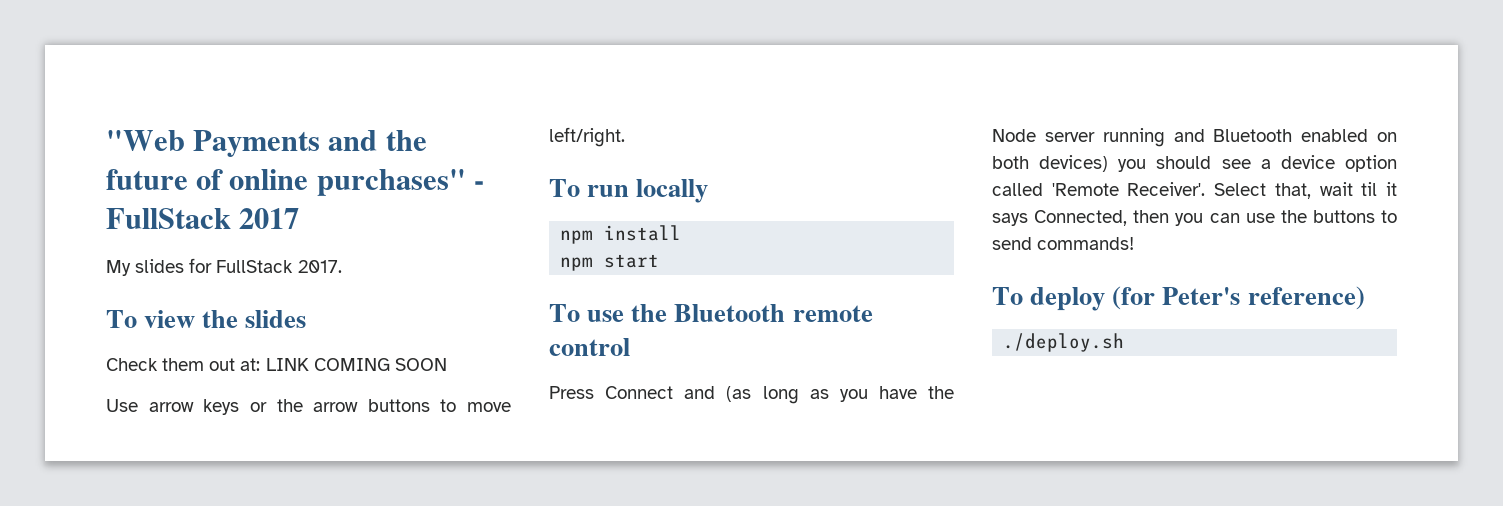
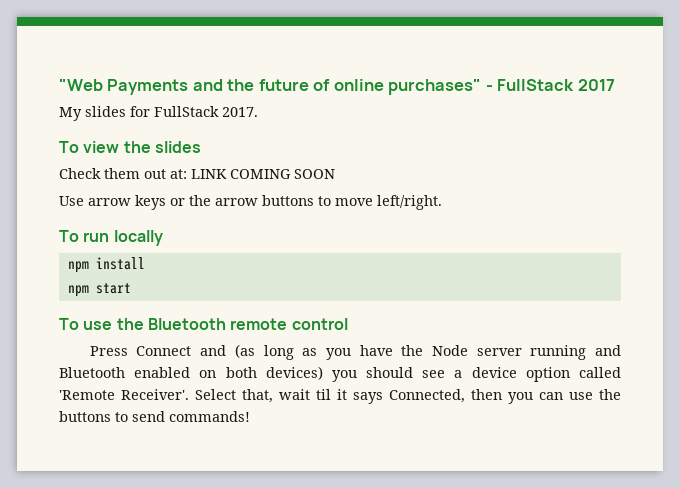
[992,286,1365,311] [1003,333,1125,352] // To deploy (for Peter's reference) // ./deploy.sh -> (250, 416) none

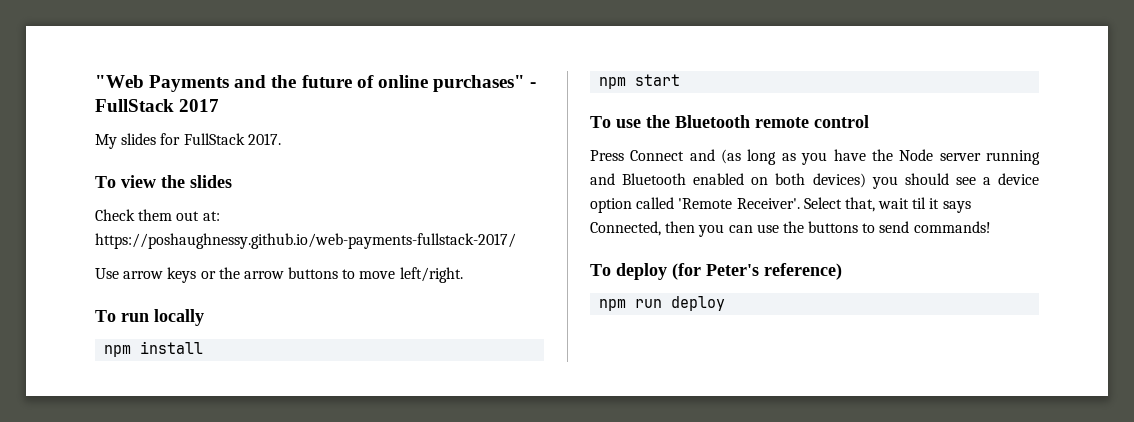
[191,169,335,179] LINK COMING SOON -> [95,233,516,249] https://poshaughnessy.github.io/web-payments-fullstack-2017/
(250, 416) none -> [590,263,842,280] [599,296,726,311] // To deploy (for Peter's reference) // npm run deploy

